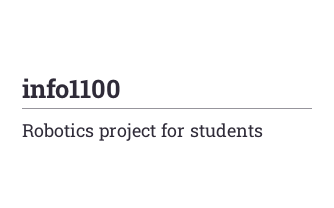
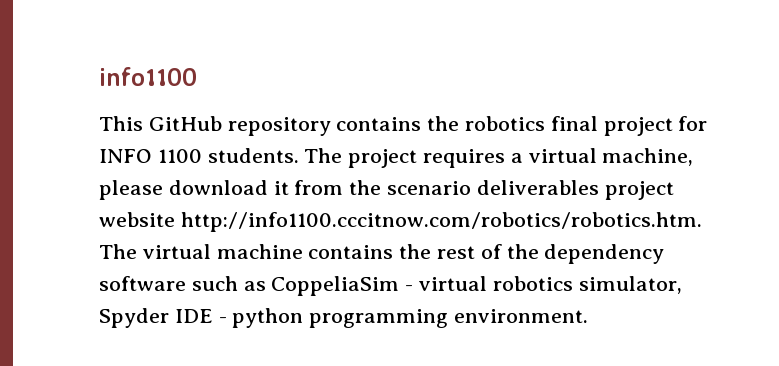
[22,123,263,141] Robotics project for students -> [99,116,708,136] [99,148,694,168] [99,180,674,200] [99,212,702,232] [99,244,665,264] [99,276,682,296] [99,308,589,328] This GitHub repository contains the robotics final project for INFO 1100 students. The project requires a virtual machine, please download it from the scenario deliverables project website http://info1100.cccitnow.com/robotics/robotics.htm. The virtual machine contains the rest of the dependency software such as CoppeliaSim - virtual robotics simulator, Spyder IDE - python programming environment.

